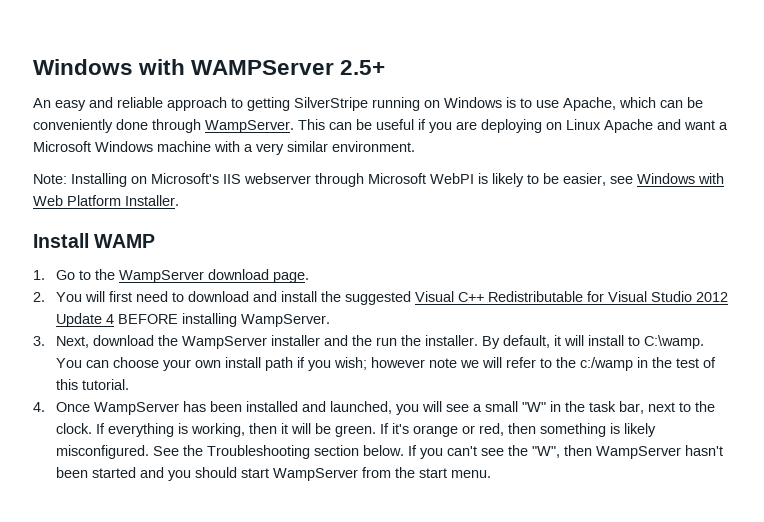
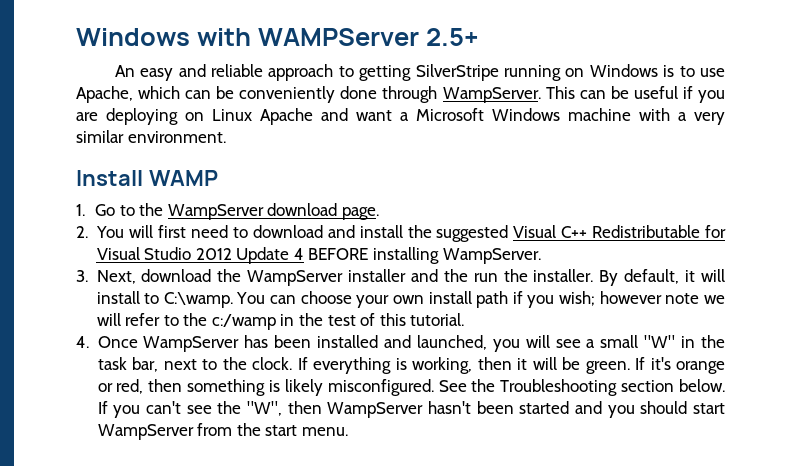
[33,173,724,187] [33,195,179,206] // Note: Installing on Microsoft's IIS webserver through Microsoft WebPI is likely to be easier, see Windows with Web Platform Installer. -> (226, 137) none

